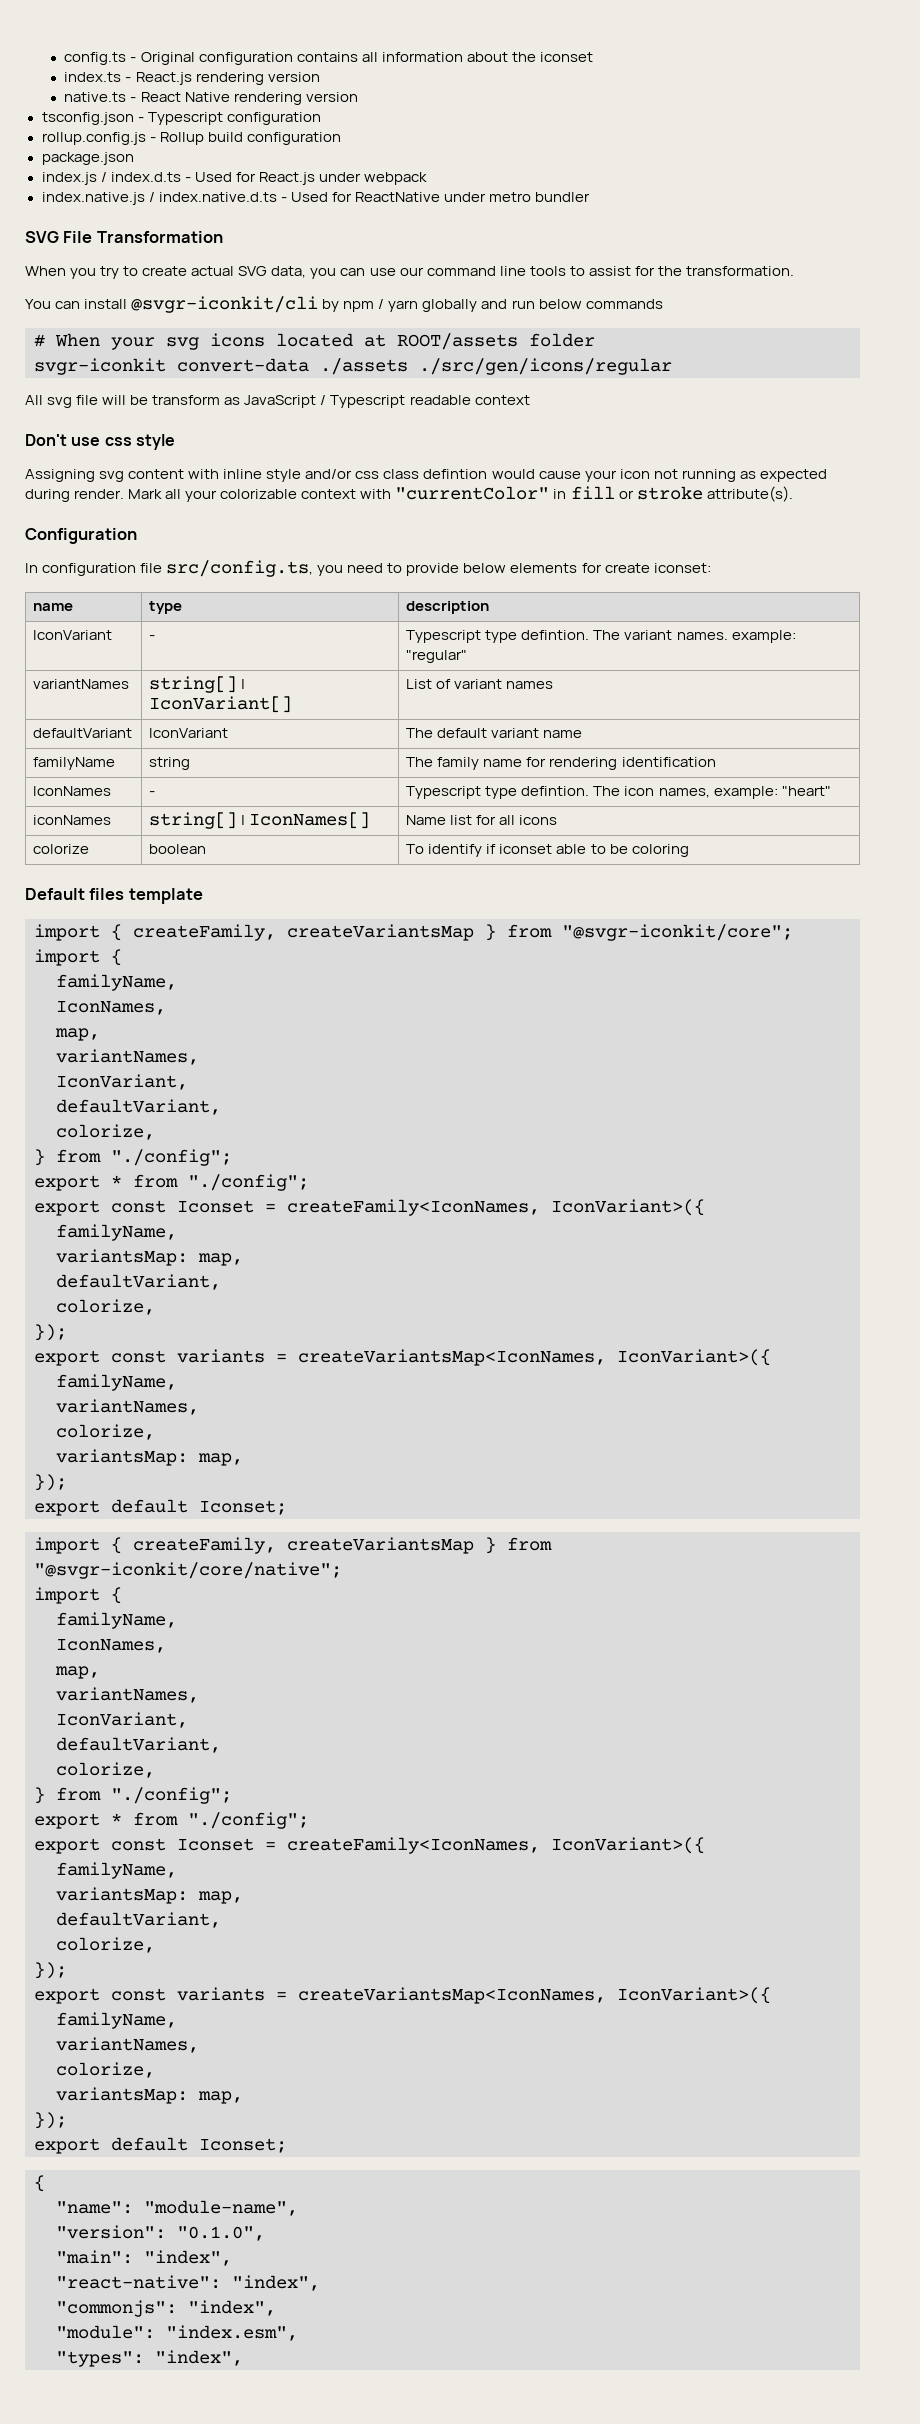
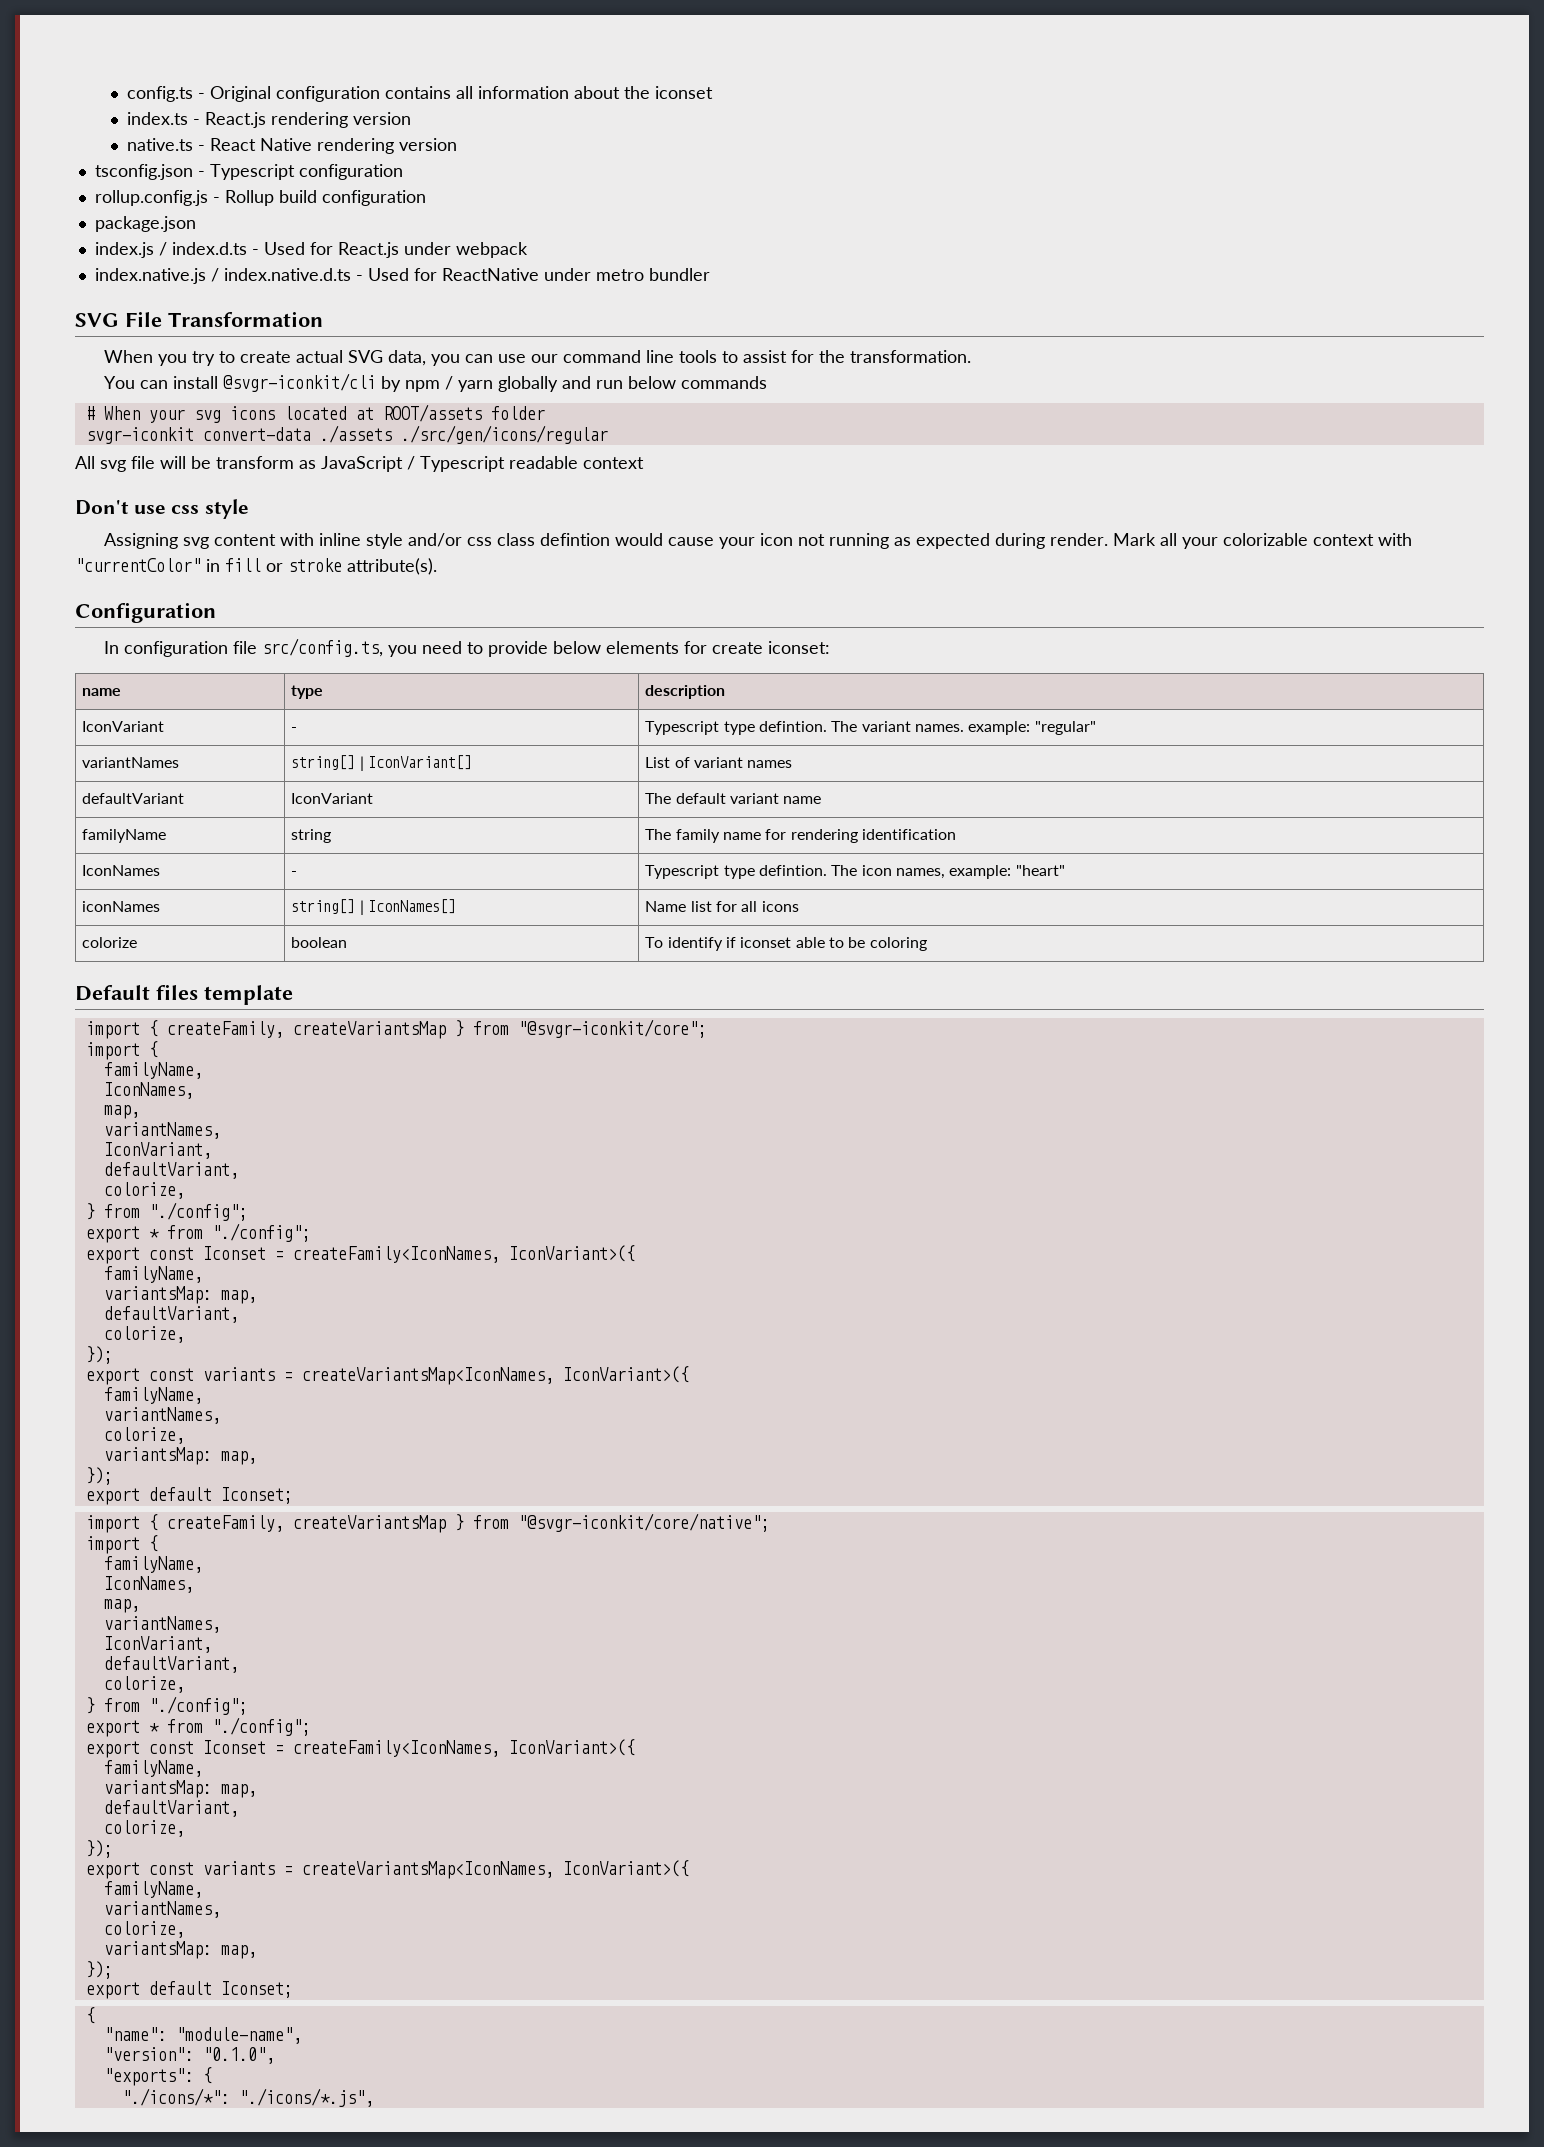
[56,2250,232,2266] [56,2275,320,2291] [56,2300,276,2317] [56,2325,298,2341] [56,2350,243,2367] "main": "index", // "react-native": "index", // "commonjs": "index", // "module": "index.esm", // "types": "index", -> [103,2067,212,2086] [121,2088,374,2107] "exports": { // "./icons/*": "./icons/*.js",

